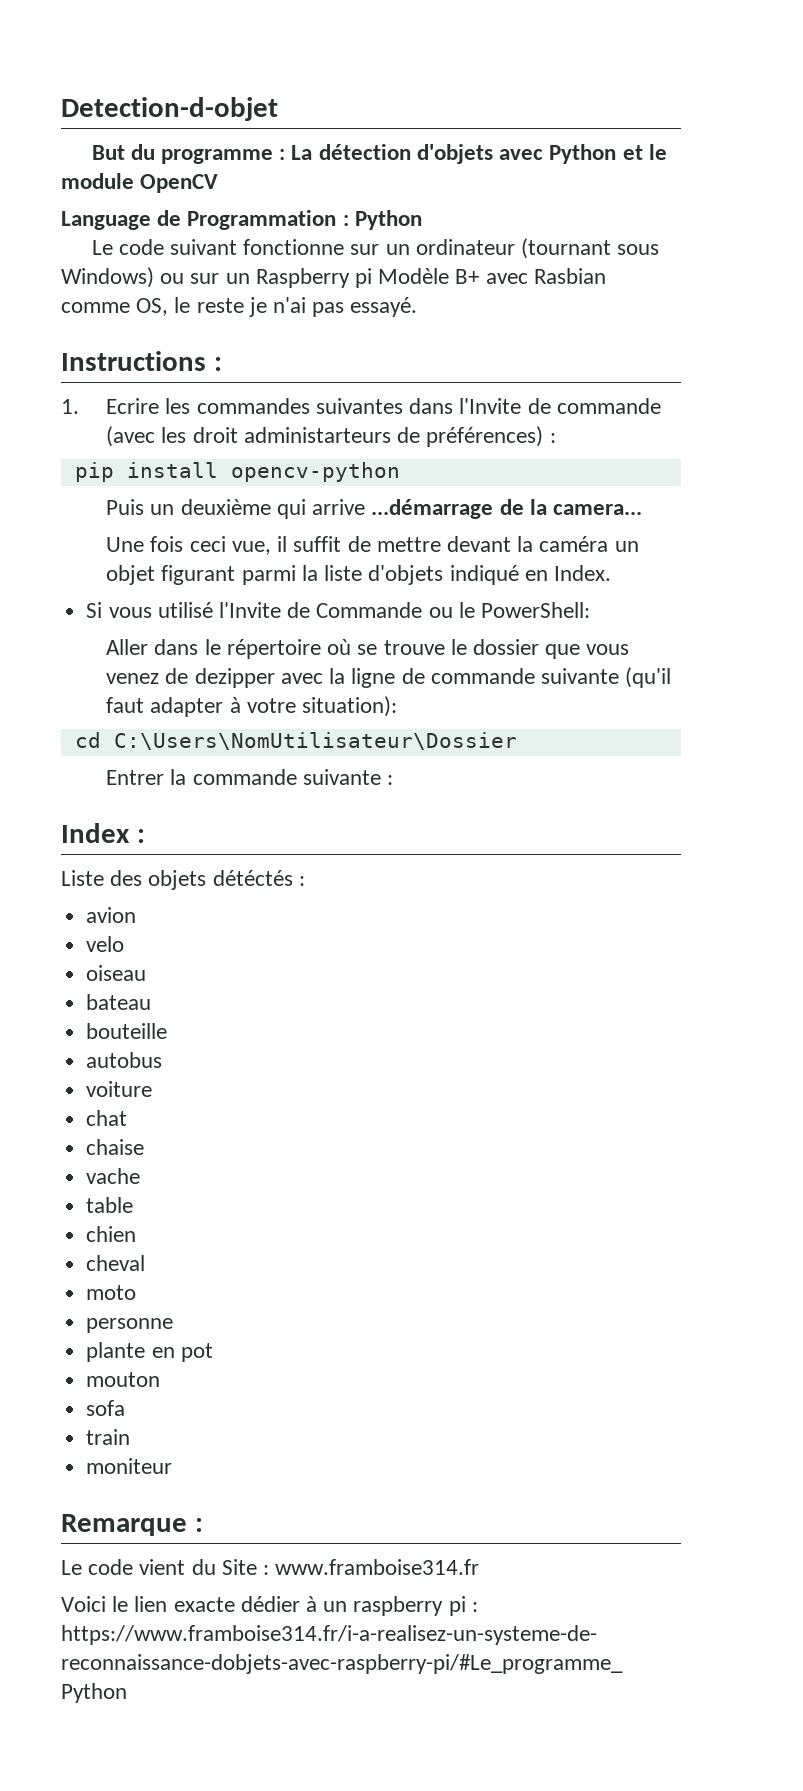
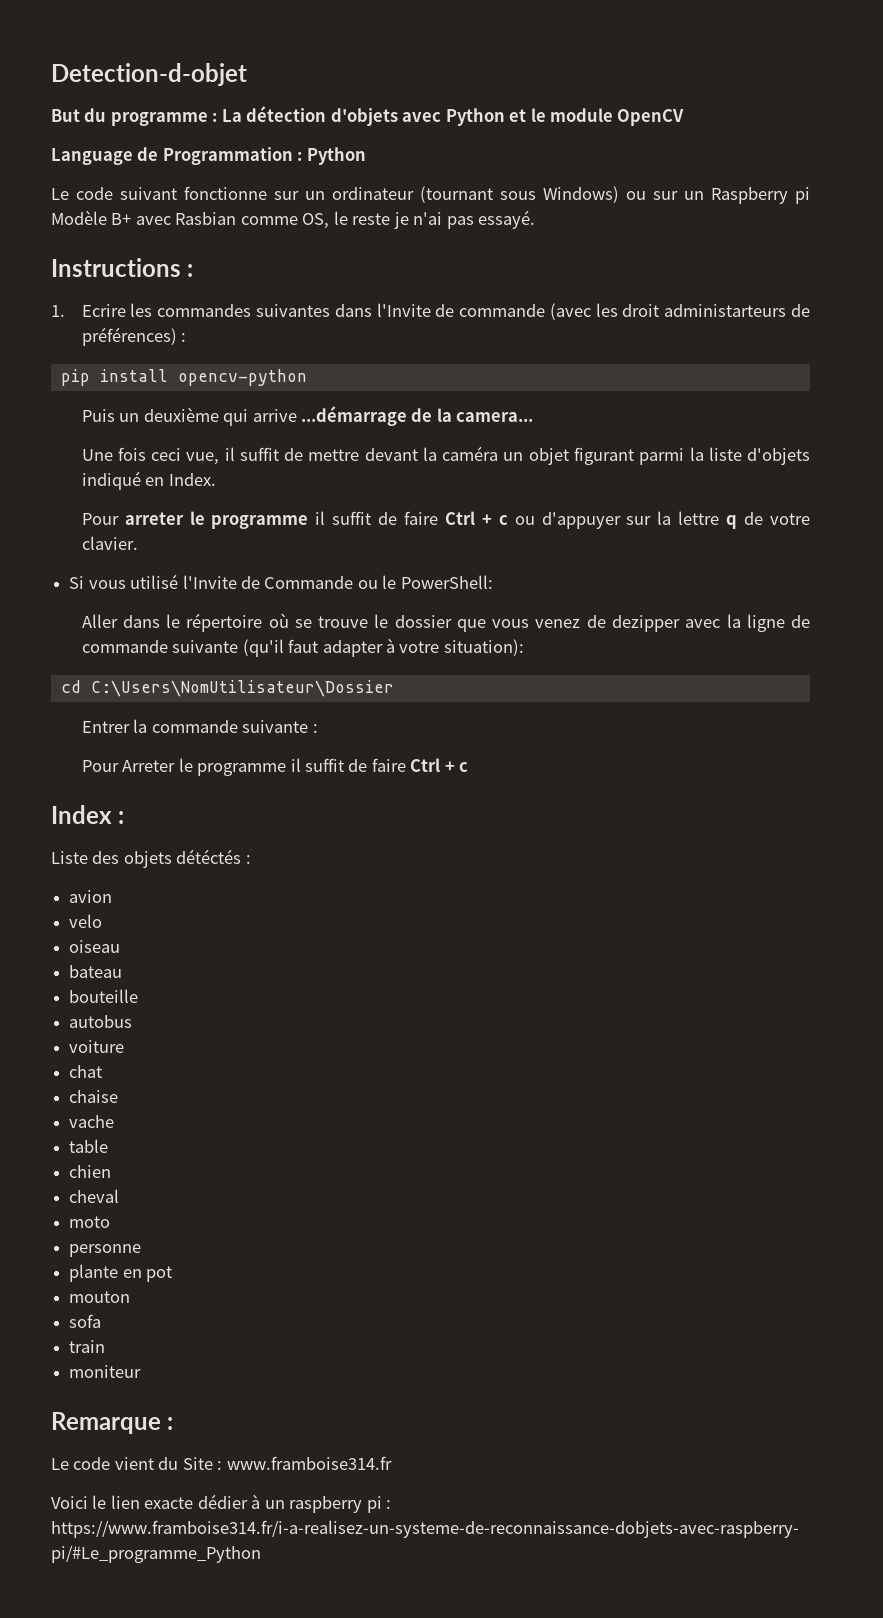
(611, 573) none -> [81,511,811,529] [81,536,138,550] // Pour arreter le programme il suffit de faire Ctrl + c ou d'appuyer sur la lettre q de votre clavier.
(394, 780) none -> [81,758,469,776] // Pour Arreter le programme il suffit de faire Ctrl + c

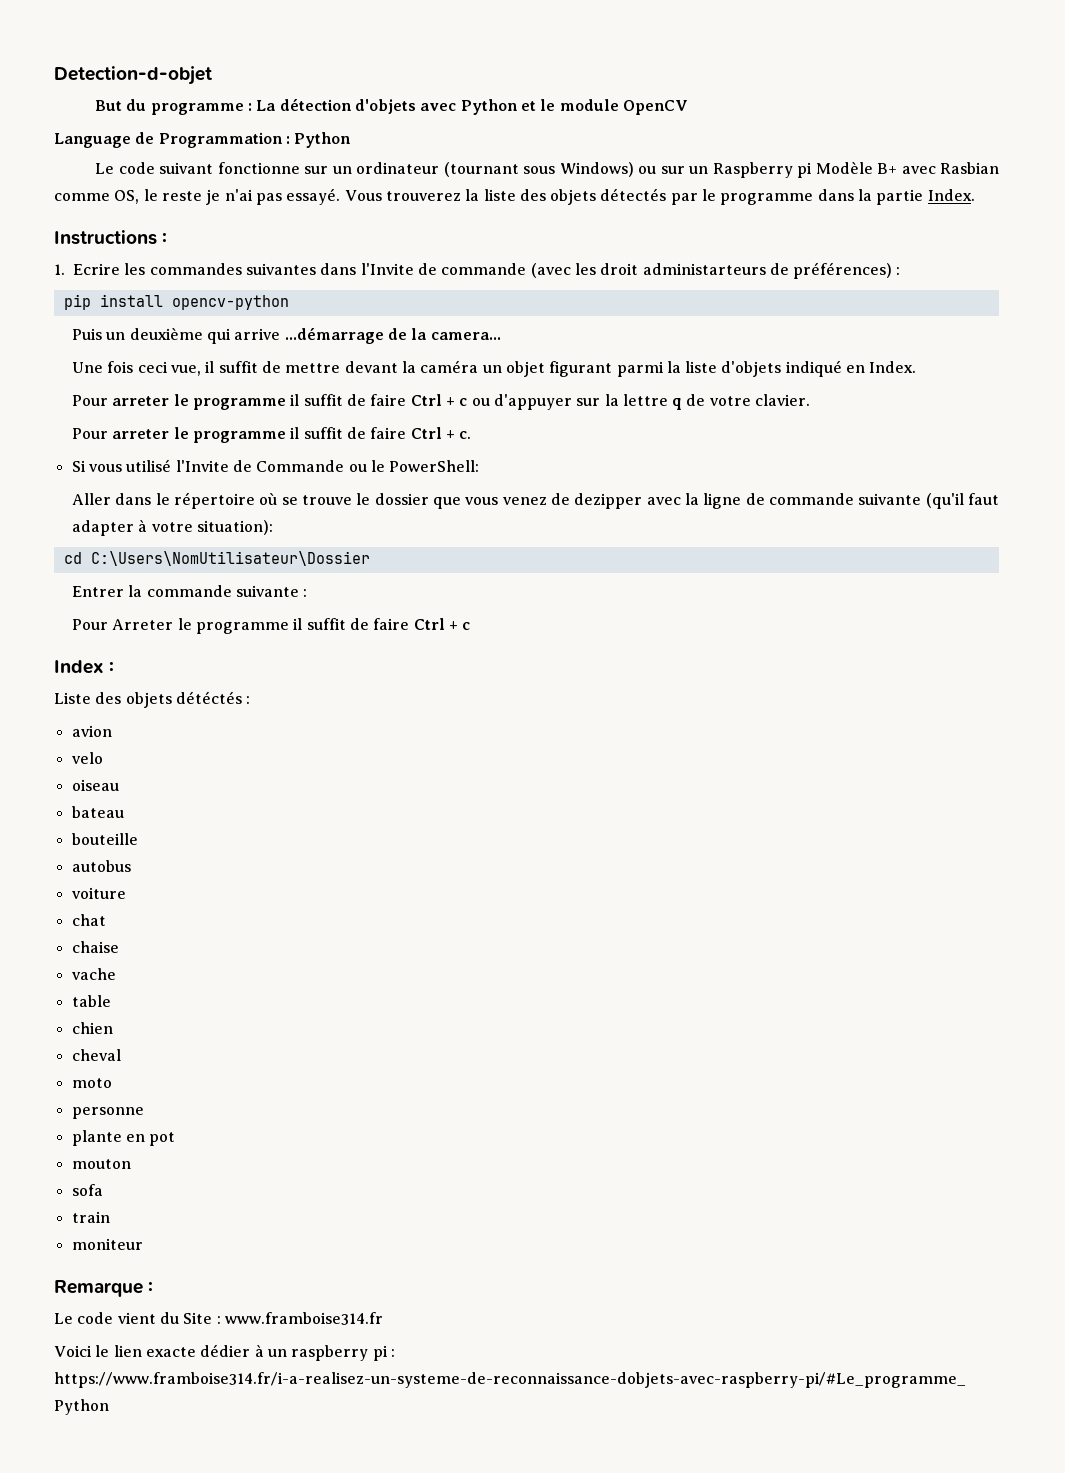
(536, 219) none -> [344,188,975,205] Vous trouverez la liste des objets détectés par le programme dans la partie Index.
(138, 543) none -> [72,427,472,443] // Pour arreter le programme il suffit de faire Ctrl + c.

